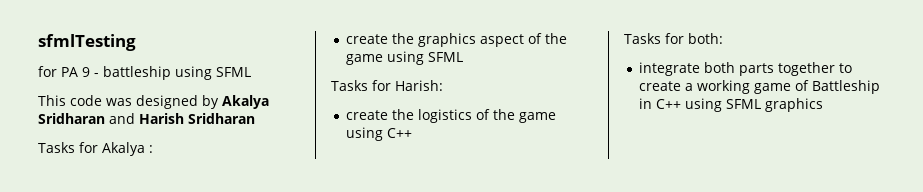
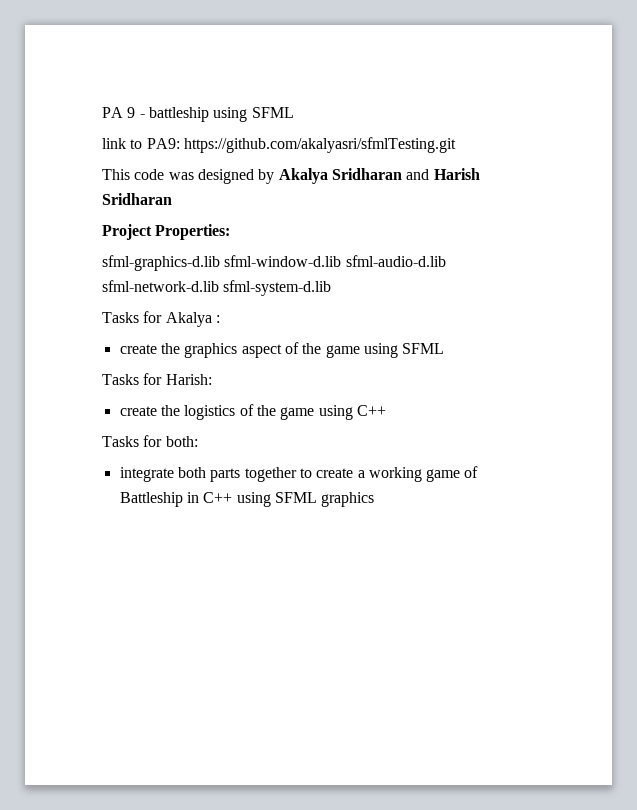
[38,34,136,51] [38,66,57,77] sfmlTesting // for -> (102, 112) none
(251, 72) none -> [102,137,456,153] // link to PA9: https://github.com/akalyasri/sfmlTesting.git
(255, 118) none -> [102,224,231,240] [102,255,446,271] [102,280,332,296] // Project Properties: // sfml-graphics-d.lib sfml-window-d.lib sfml-audio-d.lib sfml-network-d.lib sfml-system-d.lib

